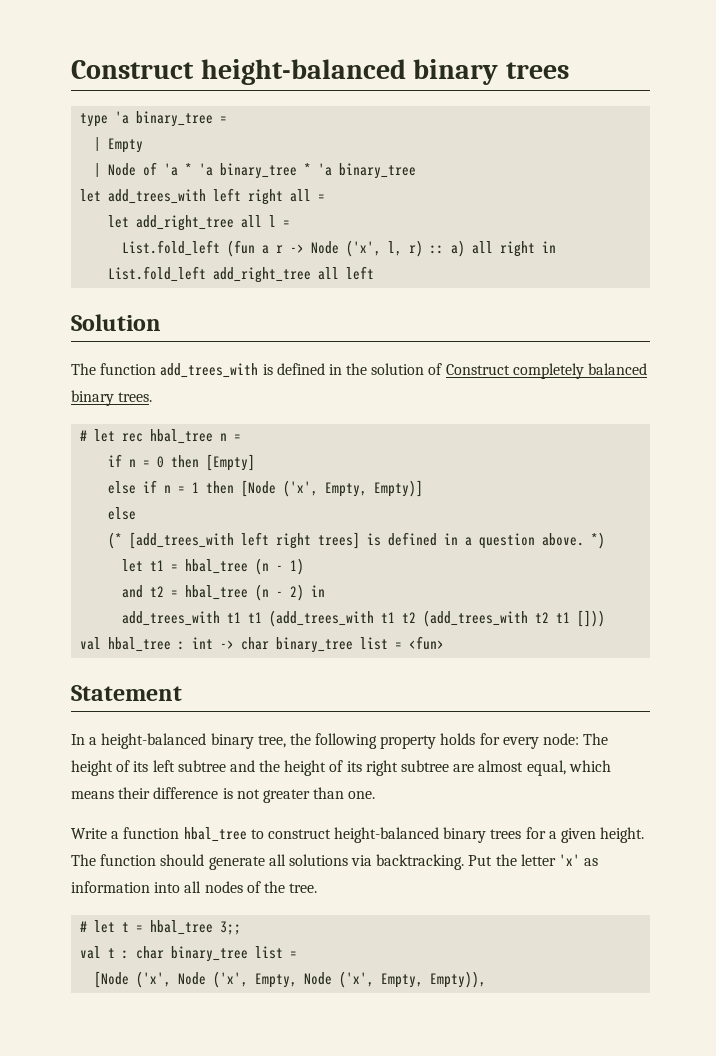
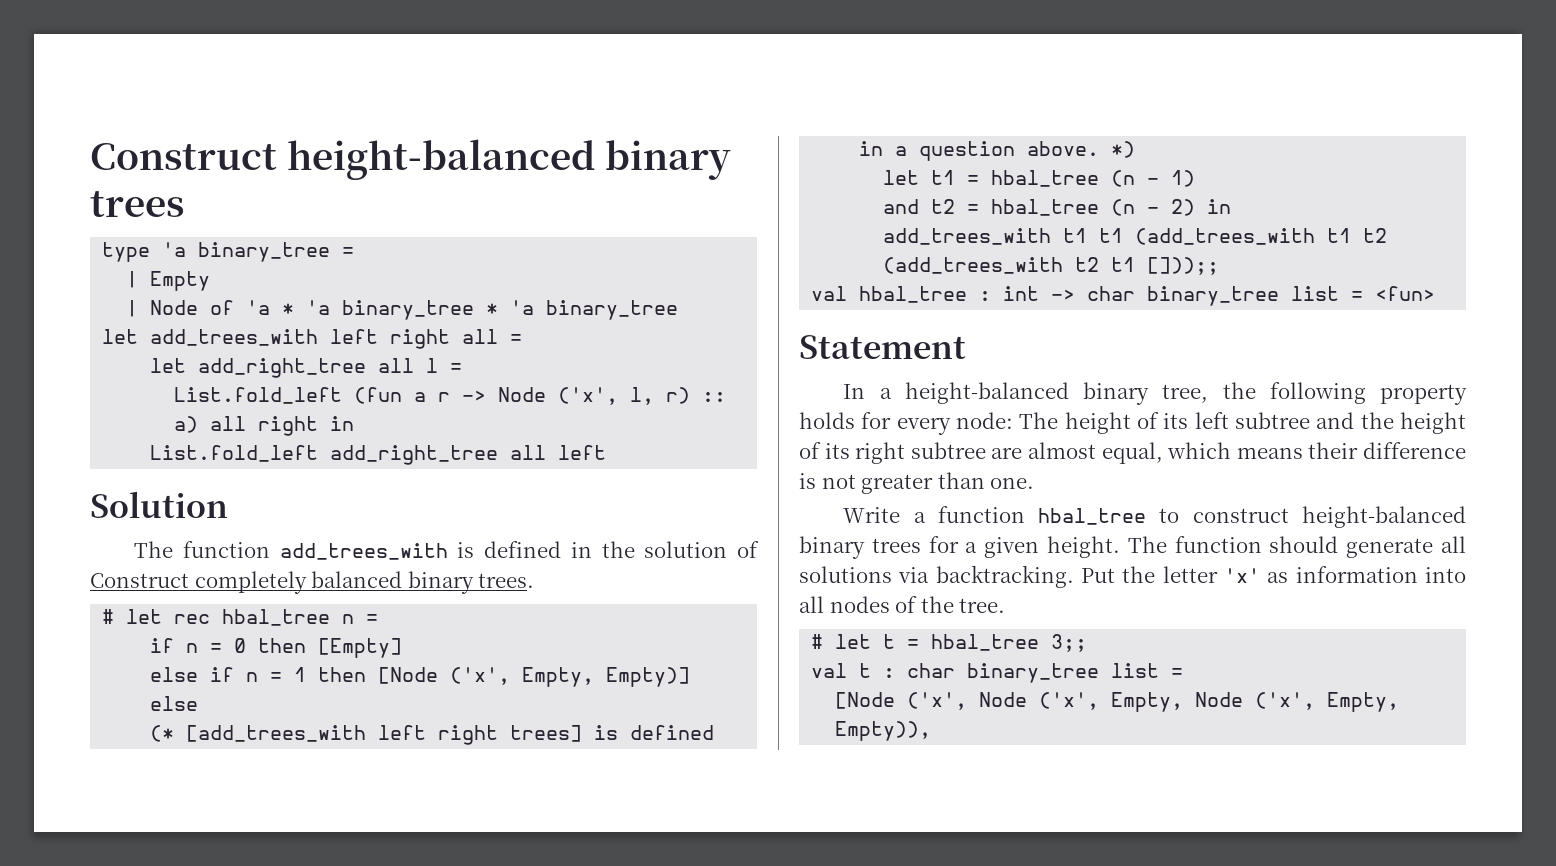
[577,610,606,627] [])) -> [1147,257,1220,275] []));;

